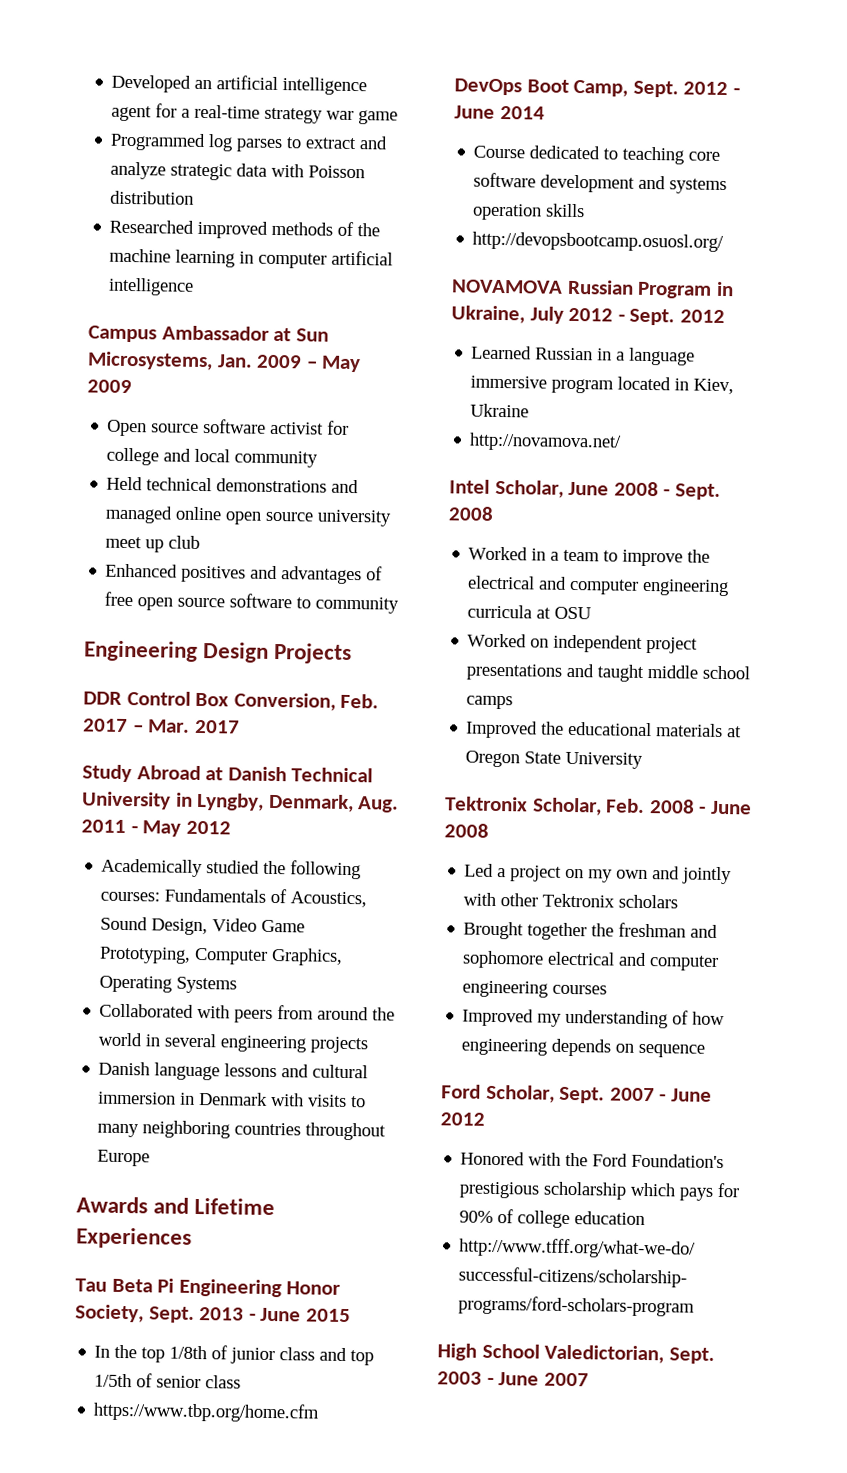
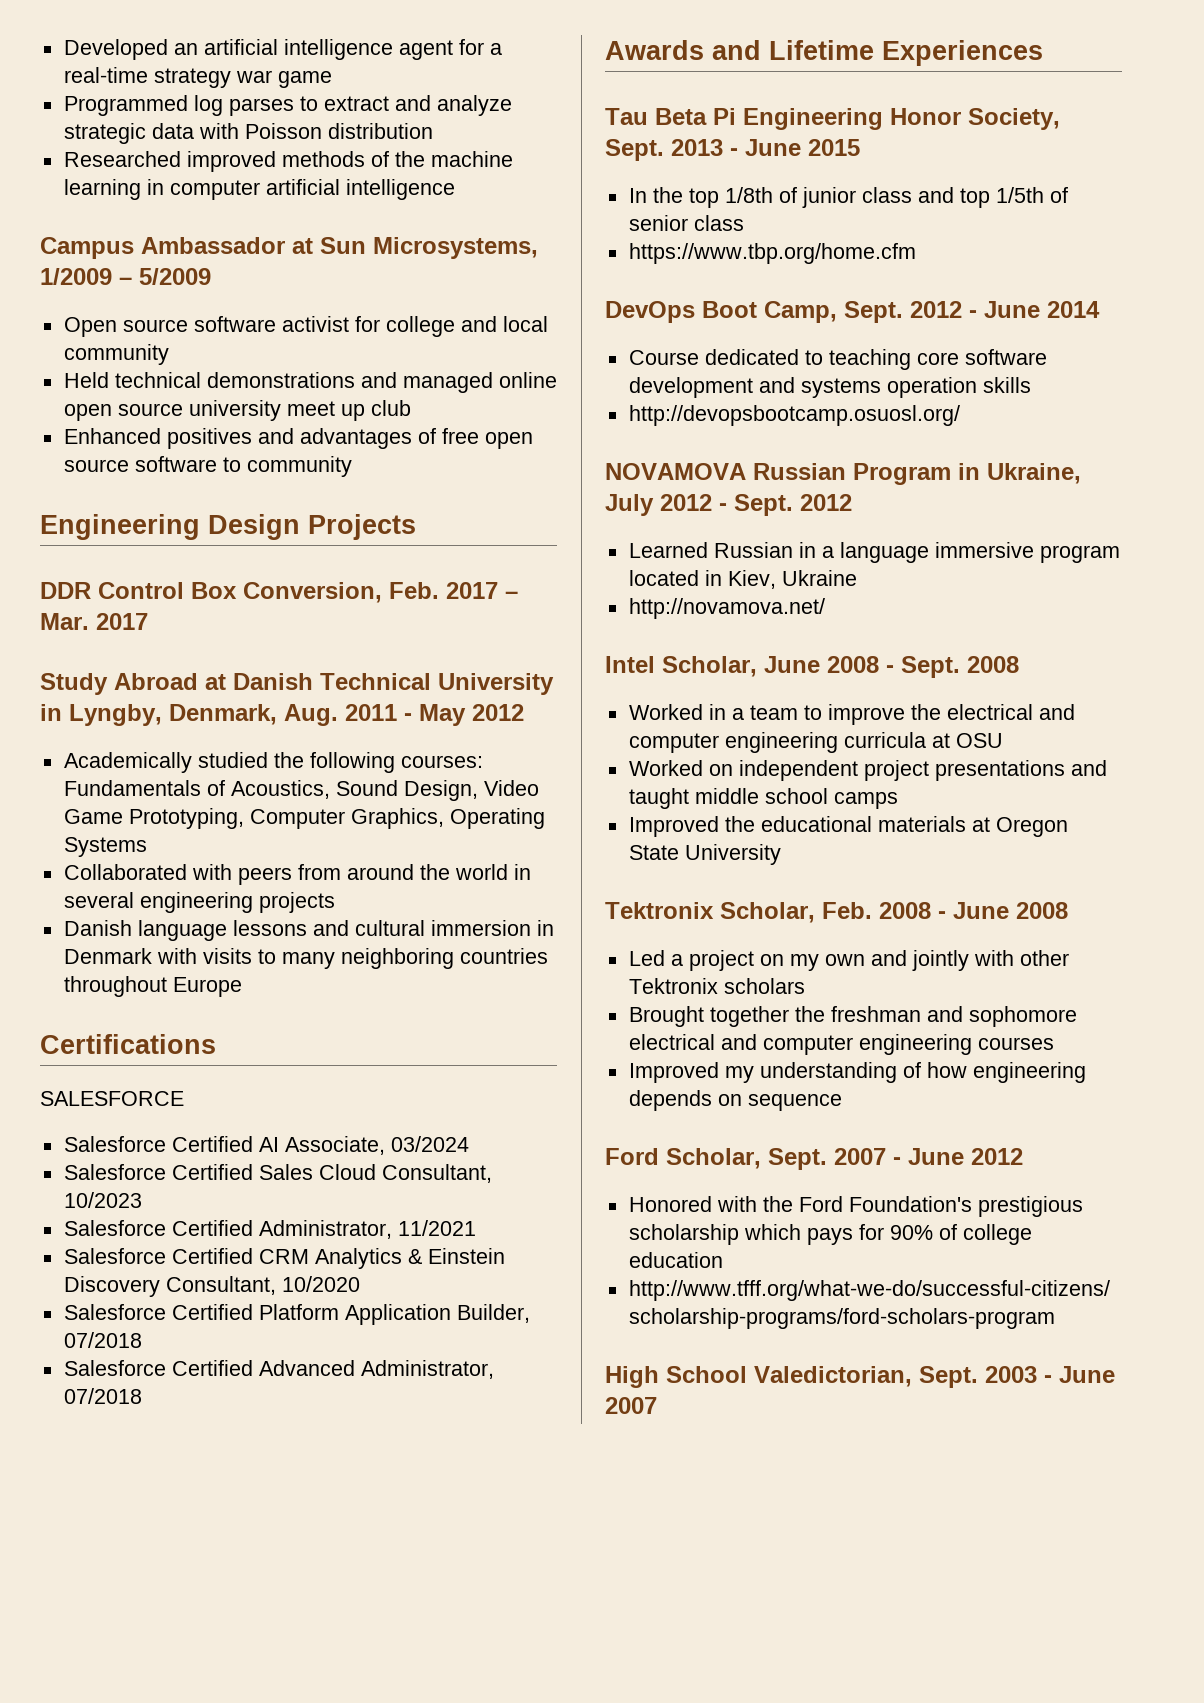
[216,354,362,373] [87,379,132,394] Jan. 2009 – May 2009 -> [40,268,211,285] 1/2009 – 5/2009
(151, 1158) none -> [40,1034,216,1054] [40,1091,184,1106] [63,1136,469,1155] [63,1164,492,1183] [63,1192,142,1208] [63,1220,476,1239] [63,1248,505,1269] [63,1276,360,1297] [63,1304,530,1325] [63,1332,142,1348] [63,1360,494,1379] [63,1388,142,1404] // Certifications // SALESFORCE // Salesforce Certified AI Associate, 03/2024 // Salesforce Certified Sales Cloud Consultant, 10/2023 // Salesforce Certified Administrator, 11/2021 // Salesforce Certified CRM Analytics & Einstein Discovery Consultant, 10/2020 // Salesforce Certified Platform Application Builder, 07/2018 // Salesforce Certified Advanced Administrator, 07/2018

